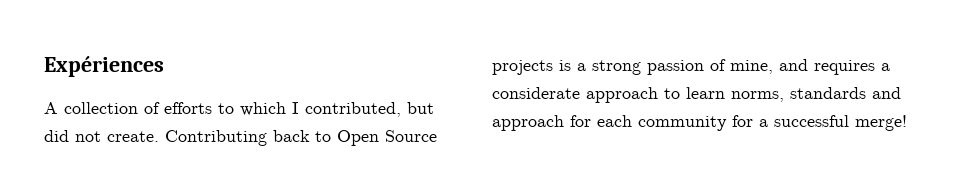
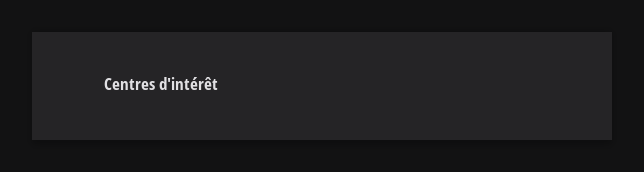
[44,56,164,77] [44,102,434,117] [44,130,437,146] [492,59,890,75] [492,87,901,103] [492,115,907,131] Expériences // A collection of efforts to which I contributed, but did not create. Contributing back to Open Source projects is a strong passion of mine, and requires a considerate approach to learn norms, standards and approach for each community for a successful merge! -> [104,77,219,90] Centres d'intérêt

